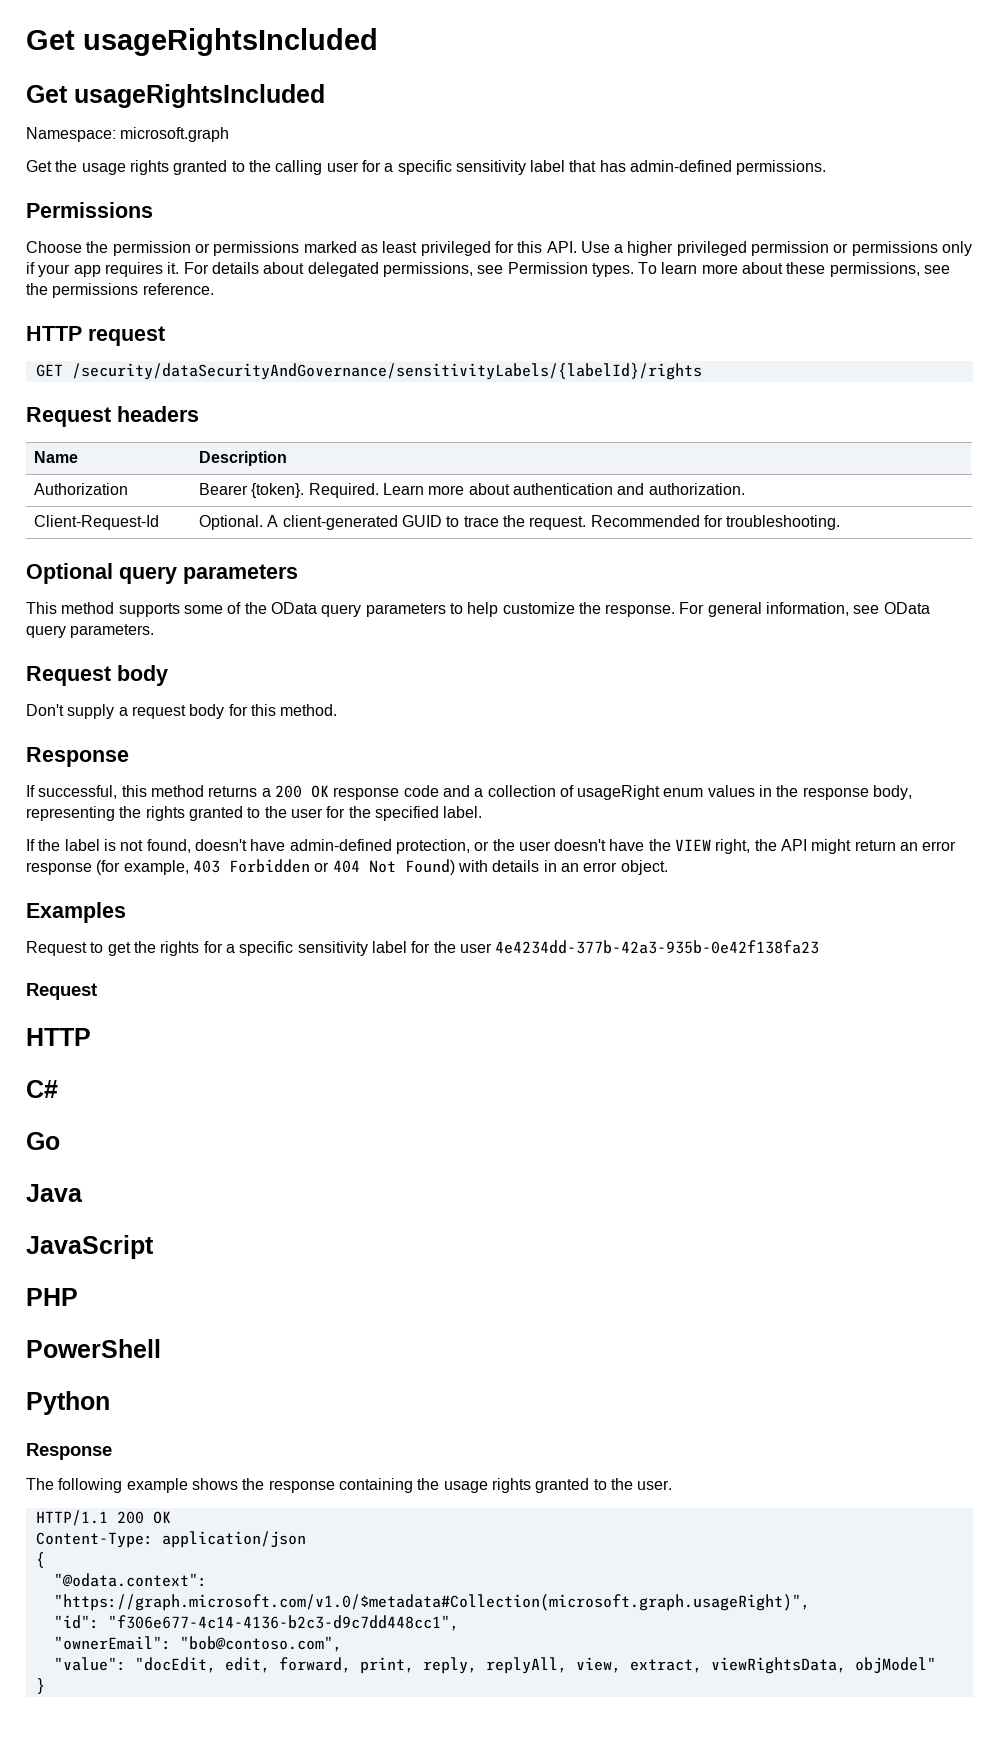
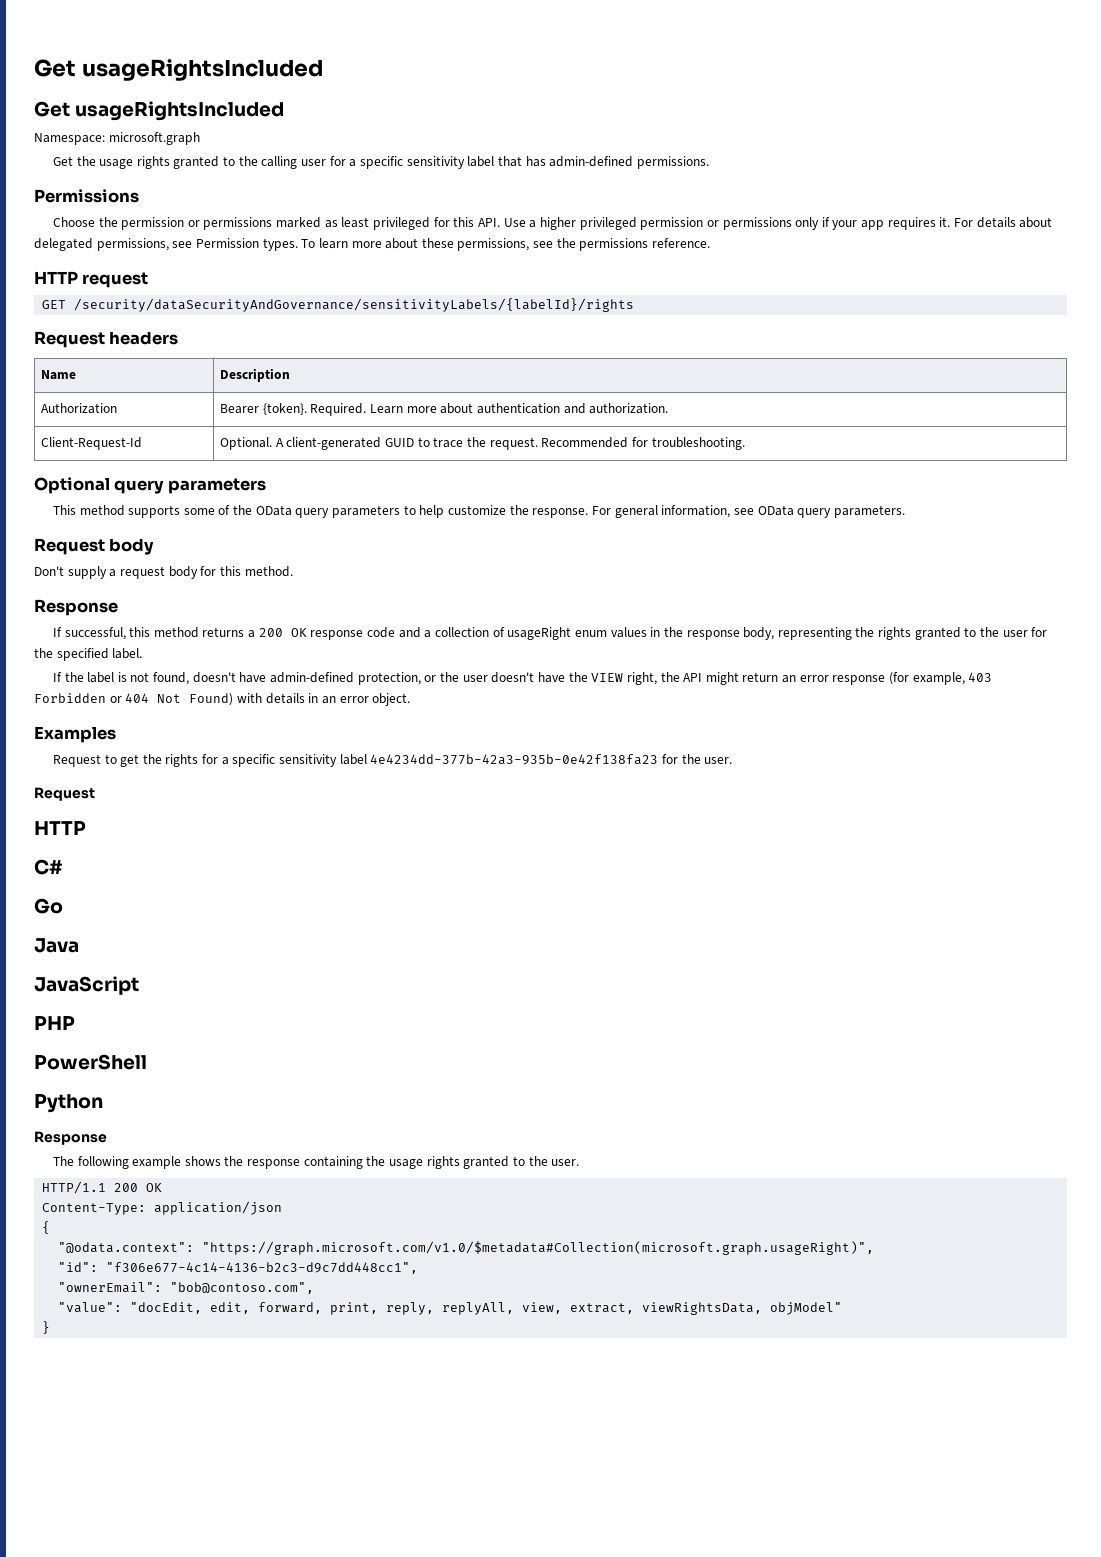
[411,940,820,954] for the user 4e4234dd-377b-42a3-935b-0e42f138fa23 -> [370,754,733,765] 4e4234dd-377b-42a3-935b-0e42f138fa23 for the user.

